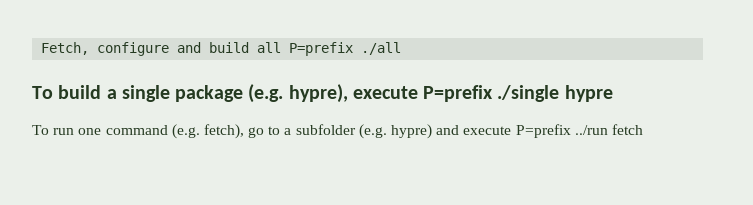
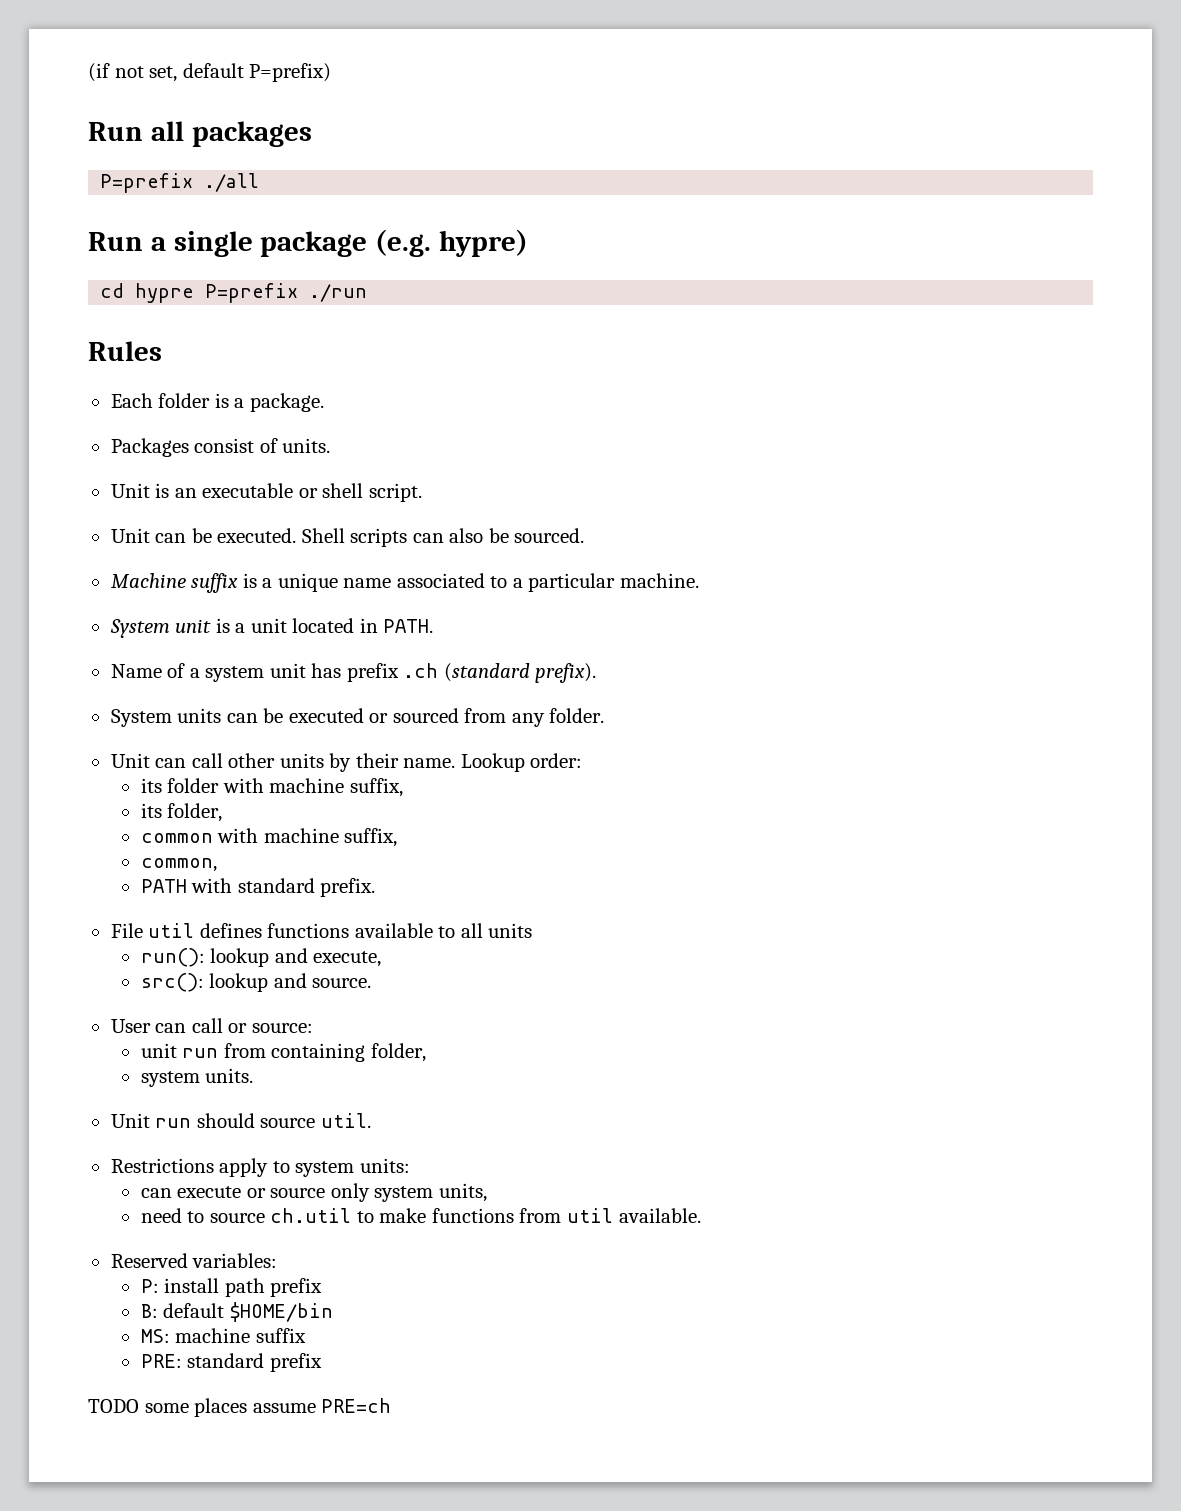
[41,42,282,56] Fetch, configure and build all -> [88,63,332,82] [88,121,312,147] (if not set, default P=prefix) // Run all packages //
[32,85,102,99] To build -> [88,232,143,251] Run
[288,84,613,103] [32,124,643,139] hypre), execute P=prefix ./single hypre // To run one command (e.g. fetch), go to a subfolder (e.g. hypre) and execute P=prefix ../run fetch -> [439,229,529,257] [100,283,368,303] [88,341,162,361] [110,393,324,412] [110,438,331,457] [110,483,422,502] [110,528,585,547] [110,573,699,593] [109,618,434,638] [110,663,597,683] [110,708,605,727] [110,753,583,772] [140,778,403,797] [140,803,223,822] [140,828,398,847] [140,858,217,872] [140,878,376,897] [110,923,533,938] [140,948,382,967] [140,973,372,992] [110,1018,313,1033] [140,1043,426,1062] [140,1068,254,1087] [110,1113,371,1128] [110,1158,410,1177] [140,1183,487,1202] [140,1208,701,1223] [110,1253,278,1268] [140,1278,323,1297] [140,1302,333,1322] [140,1328,306,1343] [140,1353,322,1372] [88,1398,392,1417] hypre) // cd hypre P=prefix ./run // Rules // Each folder is a package. // Packages consist of units. // Unit is an executable or shell script. // Unit can be executed. Shell scripts can also be sourced. // Machine suffix is a unique name associated to a particular machine. // System unit is a unit located in PATH. // Name of a system unit has prefix .ch (standard prefix). // System units can be executed or sourced from any folder. // Unit can call other units by their name. Lookup order: // its folder with machine suffix, // its folder, // common with machine suffix, // common, // PATH with standard prefix. // File util defines functions available to all units // run(): lookup and execute, // src(): lookup and source. // User can call or source: // unit run from containing folder, // system units. // Unit run should source util. // Restrictions apply to system units: // can execute or source only system units, // need to source ch.util to make functions from util available. // Reserved variables: // P: install path prefix // B: default $HOME/bin // MS: machine suffix // PRE: standard prefix // TODO some places assume PRE=ch

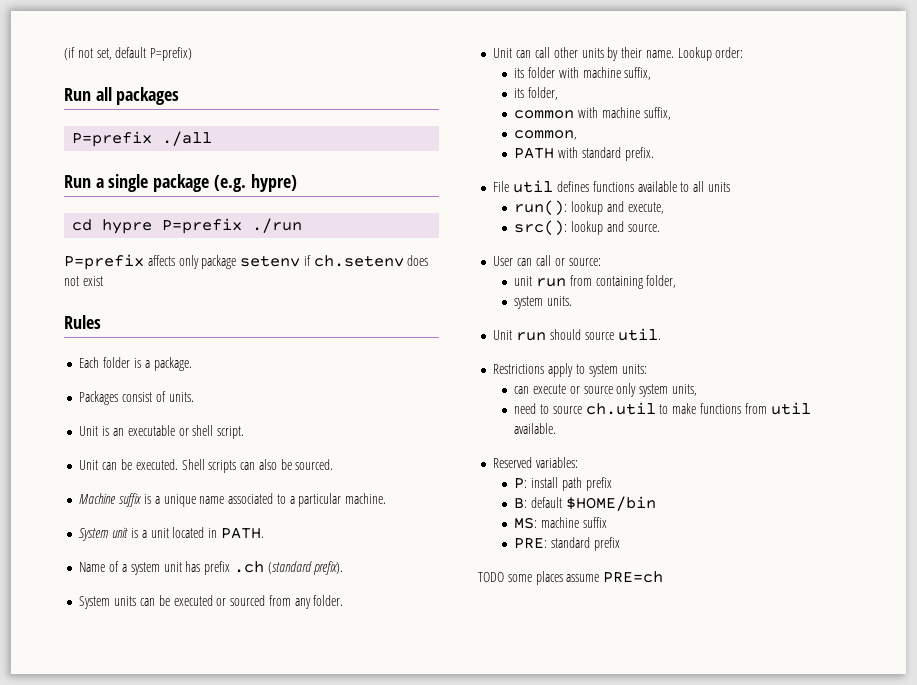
(368, 293) none -> [64,254,429,270] [64,276,103,286] // P=prefix affects only package setenv if ch.setenv does not exist

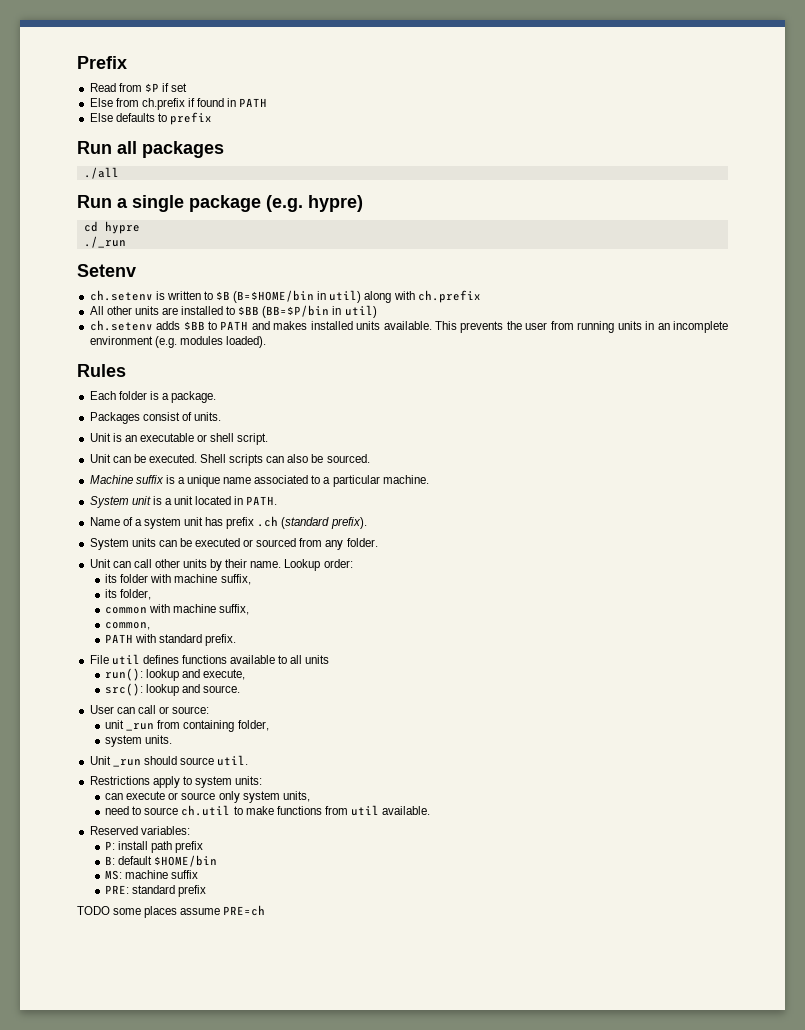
[64,47,193,61] (if not set, default P=prefix) -> [77,56,127,69] [89,83,188,92] [89,98,268,110] [89,112,212,125] Prefix // Read from $P if set // Else from ch.prefix if found in PATH // Else defaults to prefix
[72,131,153,147] P=prefix -> (224, 149) none
[162,218,303,234] [64,254,429,270] [64,276,103,286] P=prefix ./run // P=prefix affects only package setenv if ch.setenv does not exist -> [83,236,126,248] [77,264,136,277] [89,290,481,303] [89,305,377,318] [89,320,729,333] [89,336,266,348] // ./_run // Setenv // ch.setenv is written to $B (B=$HOME/bin in util) along with ch.prefix // All other units are installed to $BB (BB=$P/bin in util) // ch.setenv adds $BB to PATH and makes installed units available. This prevents the user from running units in an incomplete environment (e.g. modules loaded).
[536,278,567,287] run -> [126,723,155,731] _run
[516,332,547,341] run -> [112,759,141,767] _run

